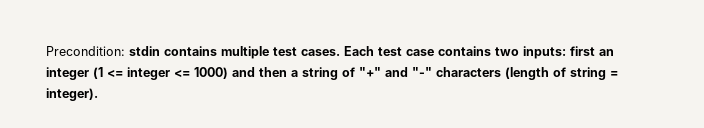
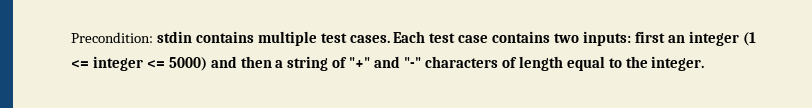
[194,67,228,79] 1000) -> [168,57,207,71] 5000)
[505,67,618,80] [46,88,98,101] (length of string = integer). -> [501,56,705,71] of length equal to the integer.

